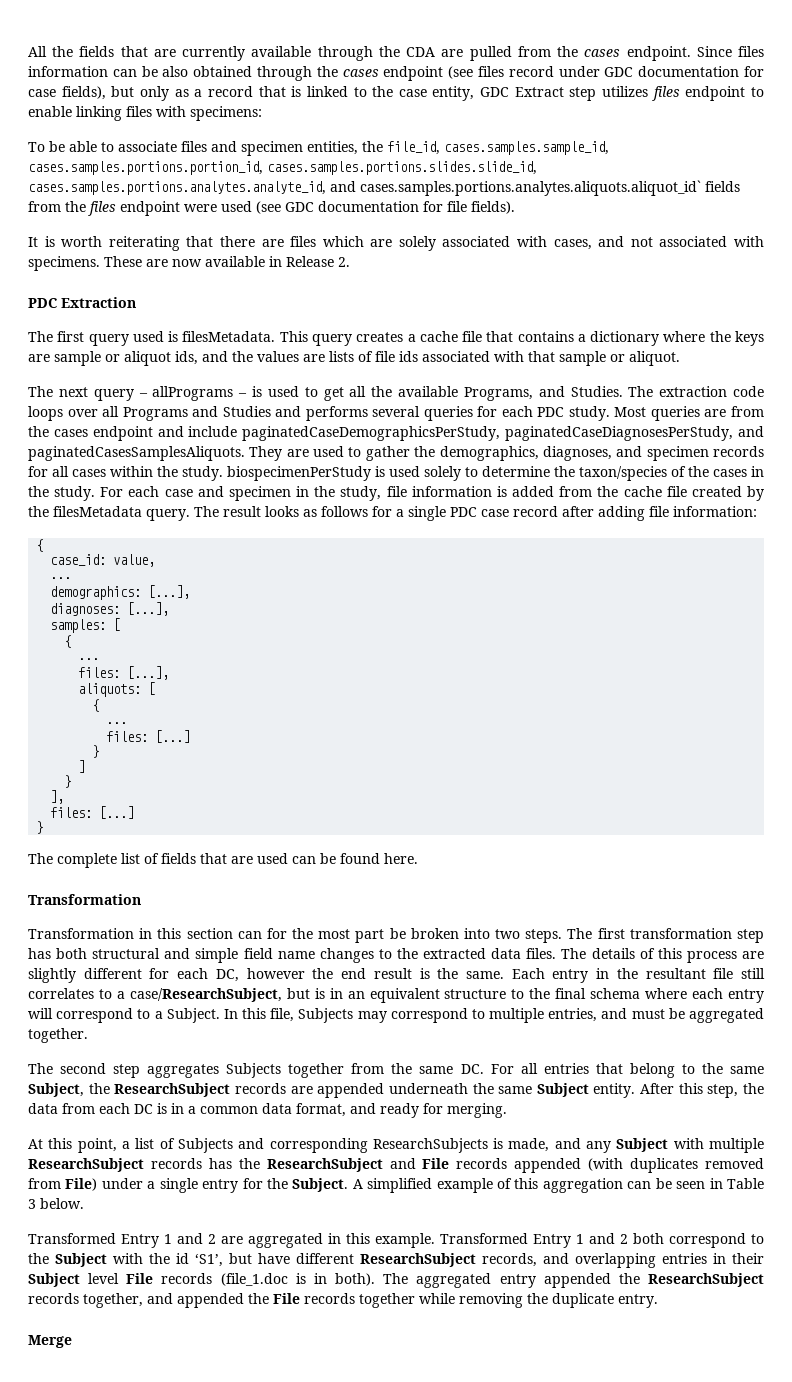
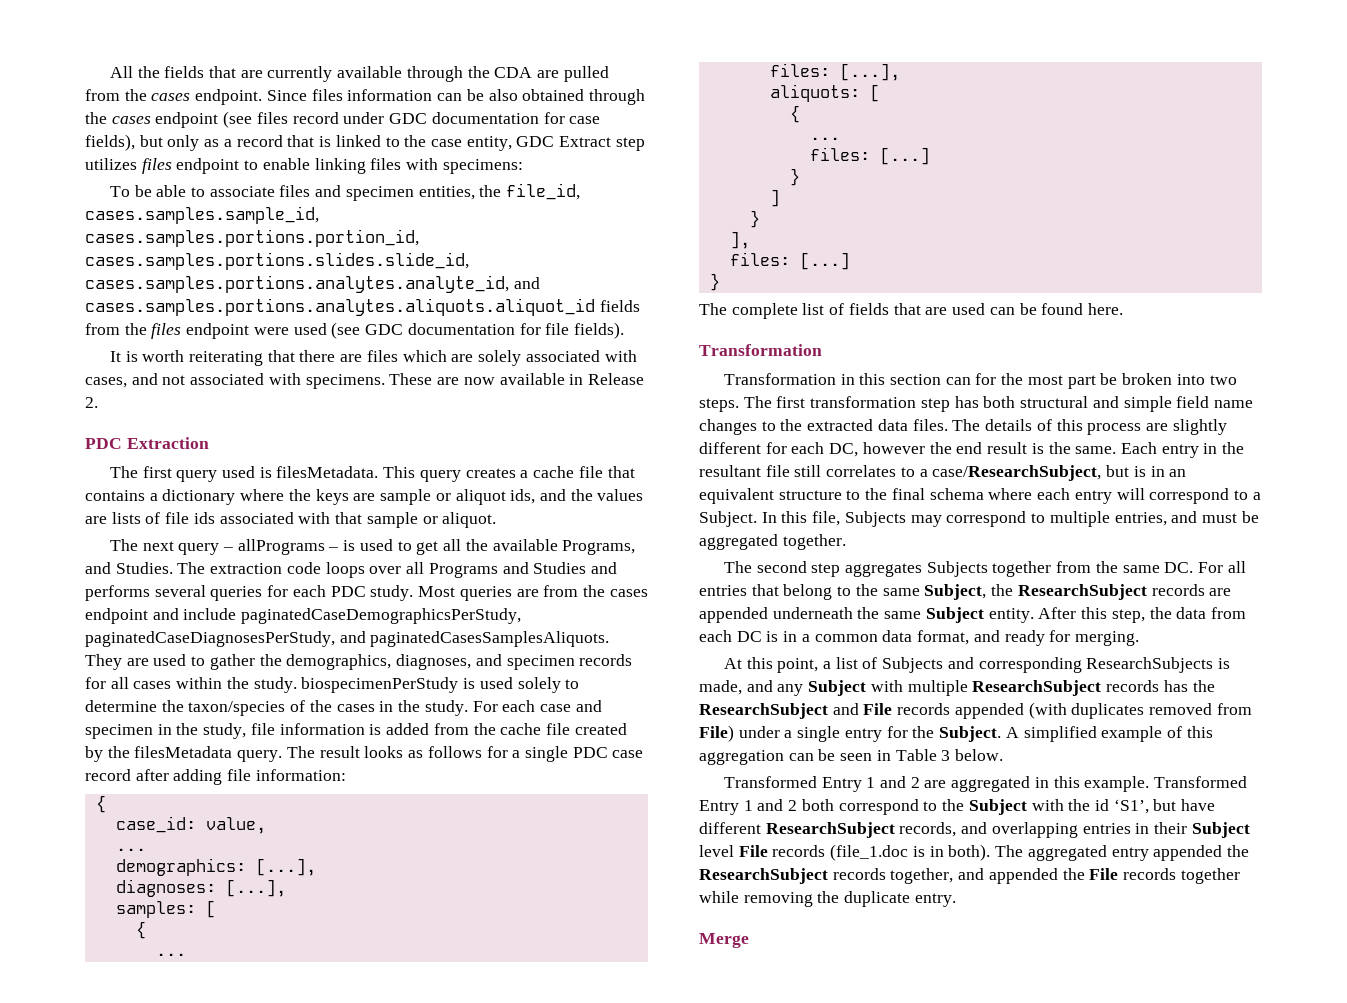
[360,180,701,196] cases.samples.portions.analytes.aliquots.aliquot_id` -> [85,298,595,316] cases.samples.portions.analytes.aliquots.aliquot_id

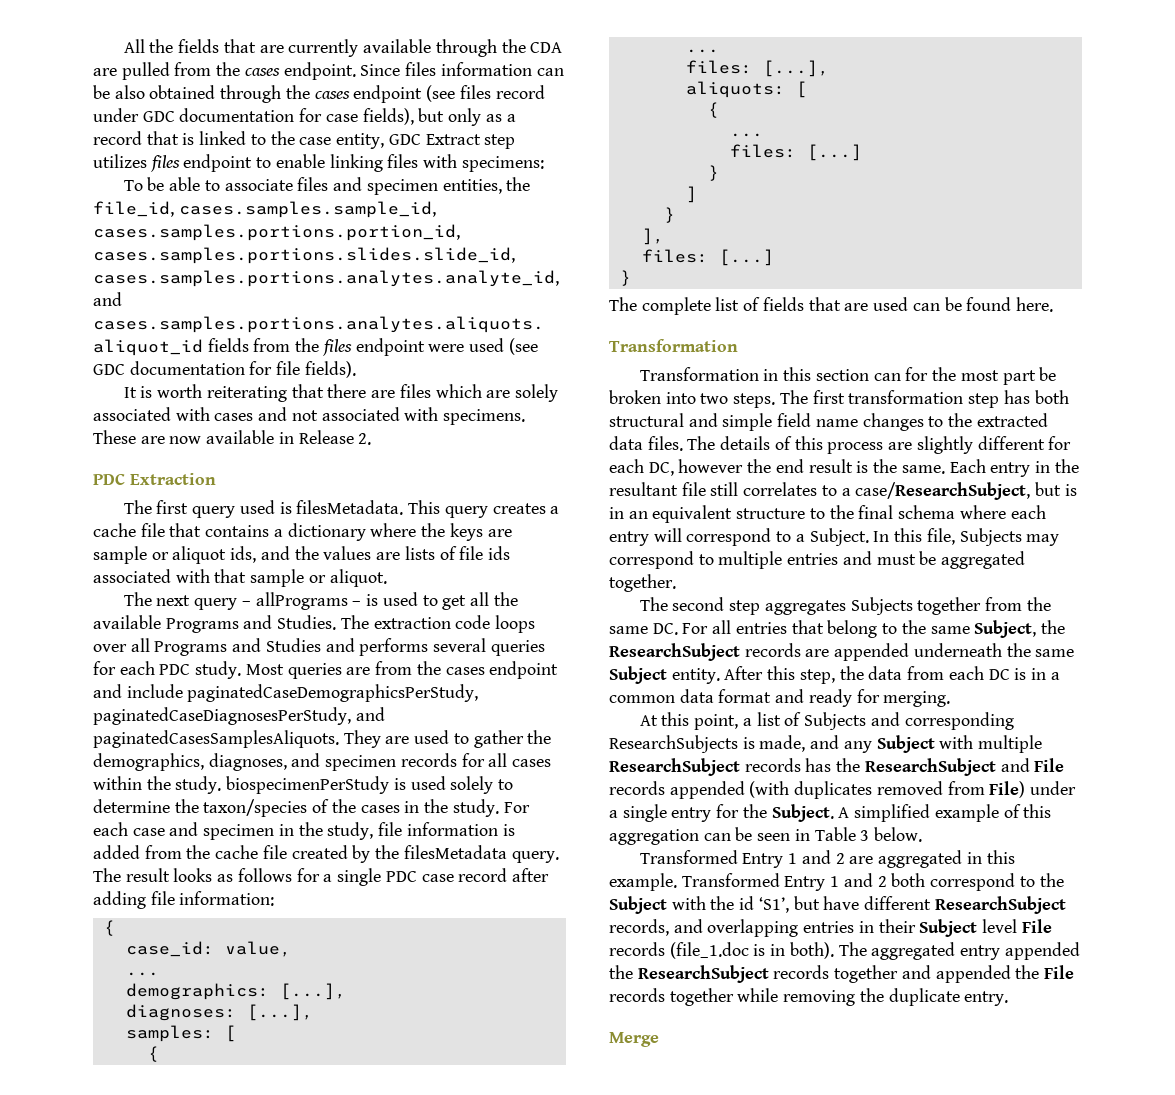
[85,377,127,388] cases, -> [214,413,254,421] cases
[562,540,636,555] Programs, -> [165,618,239,633] Programs
[1114,512,1167,526] entries, -> [787,553,839,565] entries
[917,630,970,645] format, -> [718,689,772,703] format
[890,868,954,884] together, -> [834,965,899,983] together

